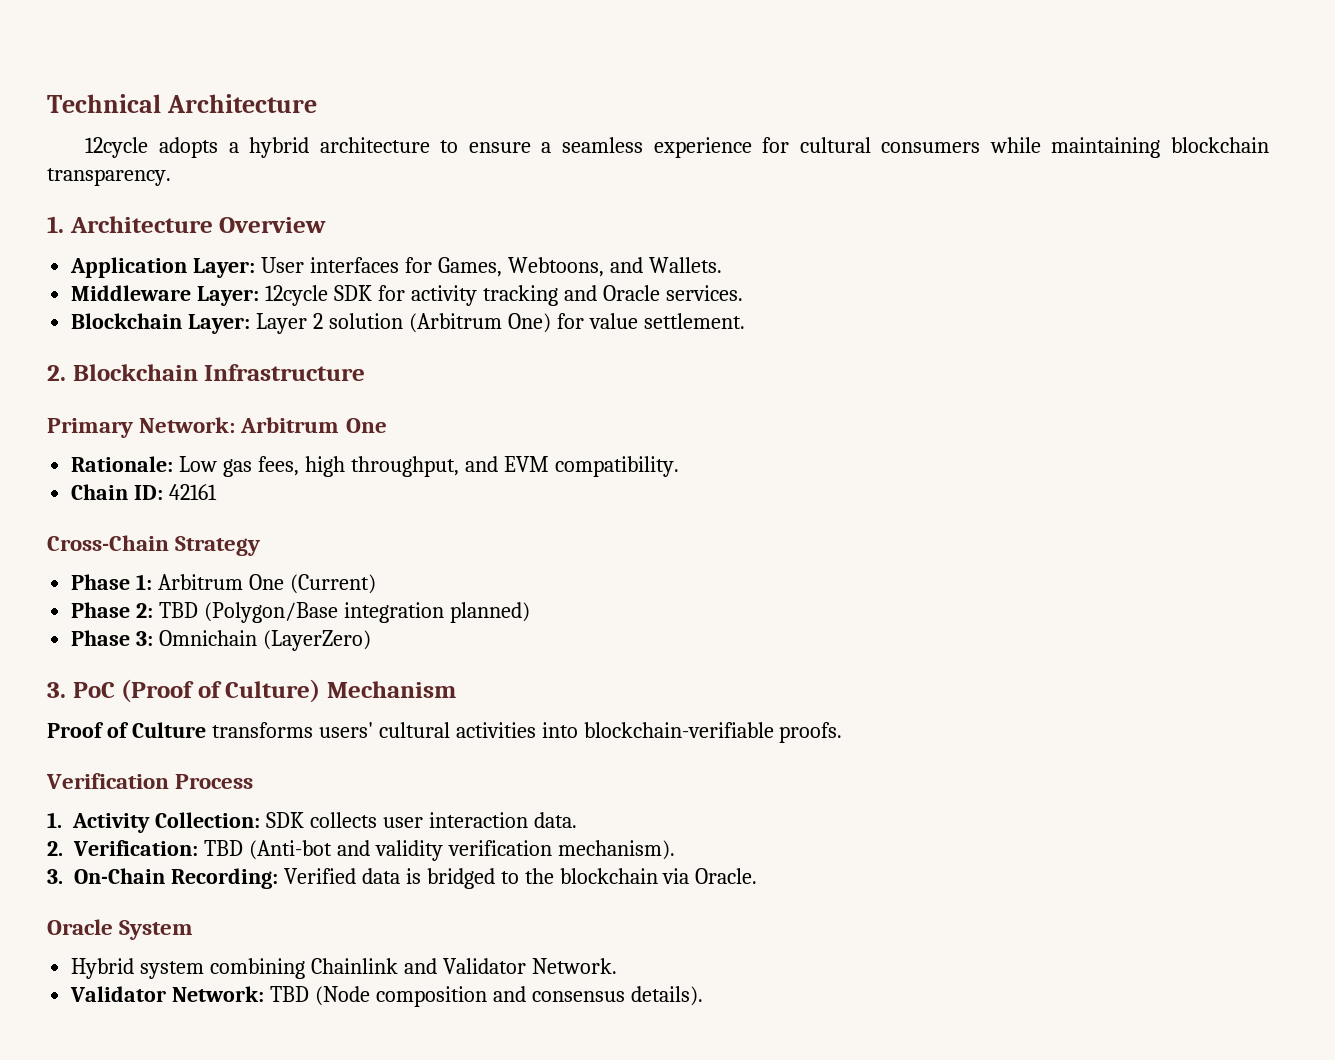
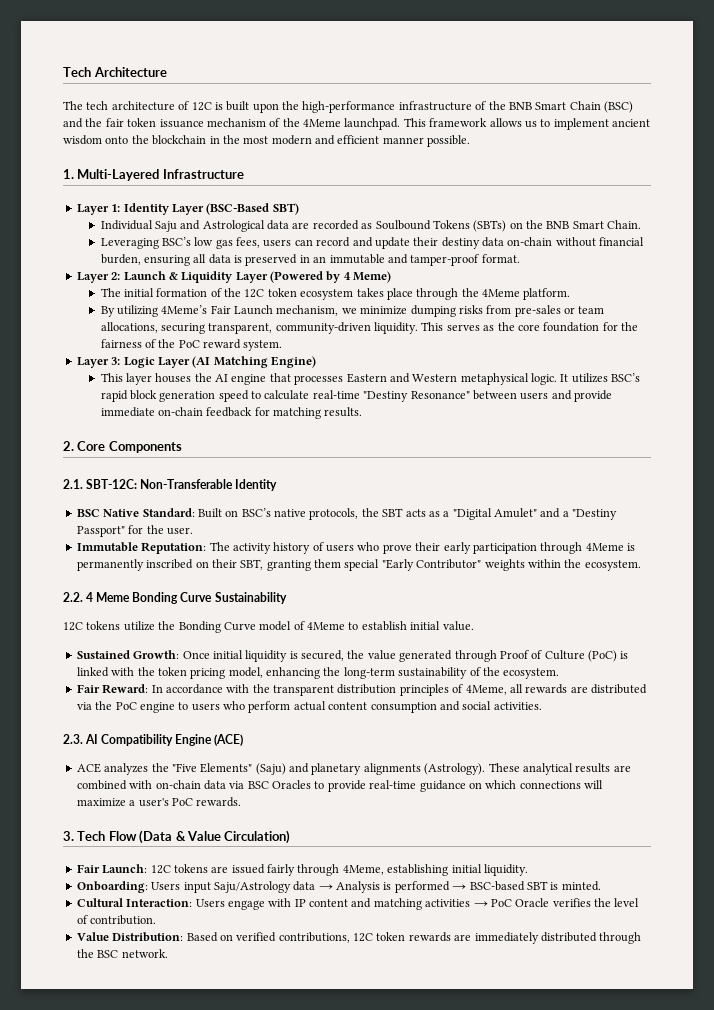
[47,94,161,113] Technical -> [63,67,91,77] Tech
[85,137,1270,158] [47,168,171,186] [47,216,327,233] [70,257,722,278] [71,285,743,306] [71,313,745,334] [47,364,366,381] [47,417,387,438] [71,456,679,477] [71,484,218,500] [47,535,261,556] [71,574,376,594] [71,602,530,623] [71,630,372,651] [47,679,457,703] [47,722,843,743] [46,773,254,789] [47,812,577,833] [47,840,675,861] [47,868,758,889] [47,919,194,940] [71,958,617,979] [70,986,703,1007] 12cycle adopts a hybrid architecture to ensure a seamless experience for cultural consumers while maintaining blockchain transparency. // 1. Architecture Overview // Application Layer: User interfaces for Games, Webtoons, and Wallets. // Middleware Layer: 12cycle SDK for activity tracking and Oracle services. // Blockchain Layer: Layer 2 solution (Arbitrum One) for value settlement. // 2. Blockchain Infrastructure // Primary Network: Arbitrum One // Rationale: Low gas fees, high throughput, and EVM compatibility. // Chain ID: 42161 // Cross-Chain Strategy // Phase 1: Arbitrum One (Current) // Phase 2: TBD (Polygon/Base integration planned) // Phase 3: Omnichain (LayerZero) // 3. PoC (Proof of Culture) Mechanism // Proof of Culture transforms users' cultural activities into blockchain-verifiable proofs. // Verification Process // 1. Activity Collection: SDK collects user interaction data. // 2. Verification: TBD (Anti-bot and validity verification mechanism). // 3. On-Chain Recording: Verified data is bridged to the blockchain via Oracle. // Oracle System // Hybrid system combining Chainlink and Validator Network. // Validator Network: TBD (Node composition and consensus details). -> [63,101,633,113] [63,118,650,130] [63,135,471,147] [63,169,244,181] [76,203,299,215] [100,220,642,232] [100,237,645,249] [100,254,520,266] [76,271,392,283] [100,288,571,300] [100,305,605,317] [100,322,639,334] [100,339,283,351] [76,356,316,368] [100,373,641,385] [100,390,613,402] [100,407,363,419] [63,441,182,453] [63,479,278,491] [76,508,618,520] [76,525,193,537] [76,542,635,554] [76,559,641,571] [63,592,287,604] [63,621,474,633] [76,650,629,662] [76,667,560,679] [76,684,647,696] [76,701,542,713] [63,734,244,746] [76,763,631,775] [76,780,603,792] [76,797,242,807] [63,830,291,844] [76,864,528,876] [76,881,601,893] [76,898,640,910] [76,915,157,925] [76,932,642,944] [76,949,168,958] The tech architecture of 12C is built upon the high-performance infrastructure of the BNB Smart Chain (BSC) and the fair token issuance mechanism of the 4Meme launchpad. This framework allows us to implement ancient wisdom onto the blockchain in the most modern and efficient manner possible. // 1. Multi-Layered Infrastructure // Layer 1: Identity Layer (BSC-Based SBT) // Individual Saju and Astrological data are recorded as Soulbound Tokens (SBTs) on the BNB Smart Chain. // Leveraging BSC’s low gas fees, users can record and update their destiny data on-chain without financial burden, ensuring all data is preserved in an immutable and tamper-proof format. // Layer 2: Launch & Liquidity Layer (Powered by 4 Meme) // The initial formation of the 12C token ecosystem takes place through the 4Meme platform. // By utilizing 4Meme’s Fair Launch mechanism, we minimize dumping risks from pre-sales or team allocations, securing transparent, community-driven liquidity. This serves as the core foundation for the fairness of the PoC reward system. // Layer 3: Logic Layer (AI Matching Engine) // This layer houses the AI engine that processes Eastern and Western metaphysical logic. It utilizes BSC’s rapid block generation speed to calculate real-time "Destiny Resonance" between users and provide immediate on-chain feedback for matching results. // 2. Core Components // 2.1. SBT-12C: Non-Transferable Identity // BSC Native Standard: Built on BSC’s native protocols, the SBT acts as a "Digital Amulet" and a "Destiny Passport" for the user. // Immutable Reputation: The activity history of users who prove their early participation through 4Meme is permanently inscribed on their SBT, granting them special "Early Contributor" weights within the ecosystem. // 2.2. 4 Meme Bonding Curve Sustainability // 12C tokens utilize the Bonding Curve model of 4Meme to establish initial value. // Sustained Growth: Once initial liquidity is secured, the value generated through Proof of Culture (PoC) is linked with the token pricing model, enhancing the long-term sustainability of the ecosystem. // Fair Reward: In accordance with the transparent distribution principles of 4Meme, all rewards are distributed via the PoC engine to users who perform actual content consumption and social activities. // 2.3. AI Compatibility Engine (ACE) // ACE analyzes the "Five Elements" (Saju) and planetary alignments (Astrology). These analytical results are combined with on-chain data via BSC Oracles to provide real-time guidance on which connections will maximize a user's PoC rewards. // 3. Tech Flow (Data & Value Circulation) // Fair Launch: 12C tokens are issued fairly through 4Meme, establishing initial liquidity. // Onboarding: Users input Saju/Astrology data → Analysis is performed → BSC-based SBT is minted. // Cultural Interaction: Users engage with IP content and matching activities → PoC Oracle verifies the level of contribution. // Value Distribution: Based on verified contributions, 12C token rewards are immediately distributed through the BSC network.

